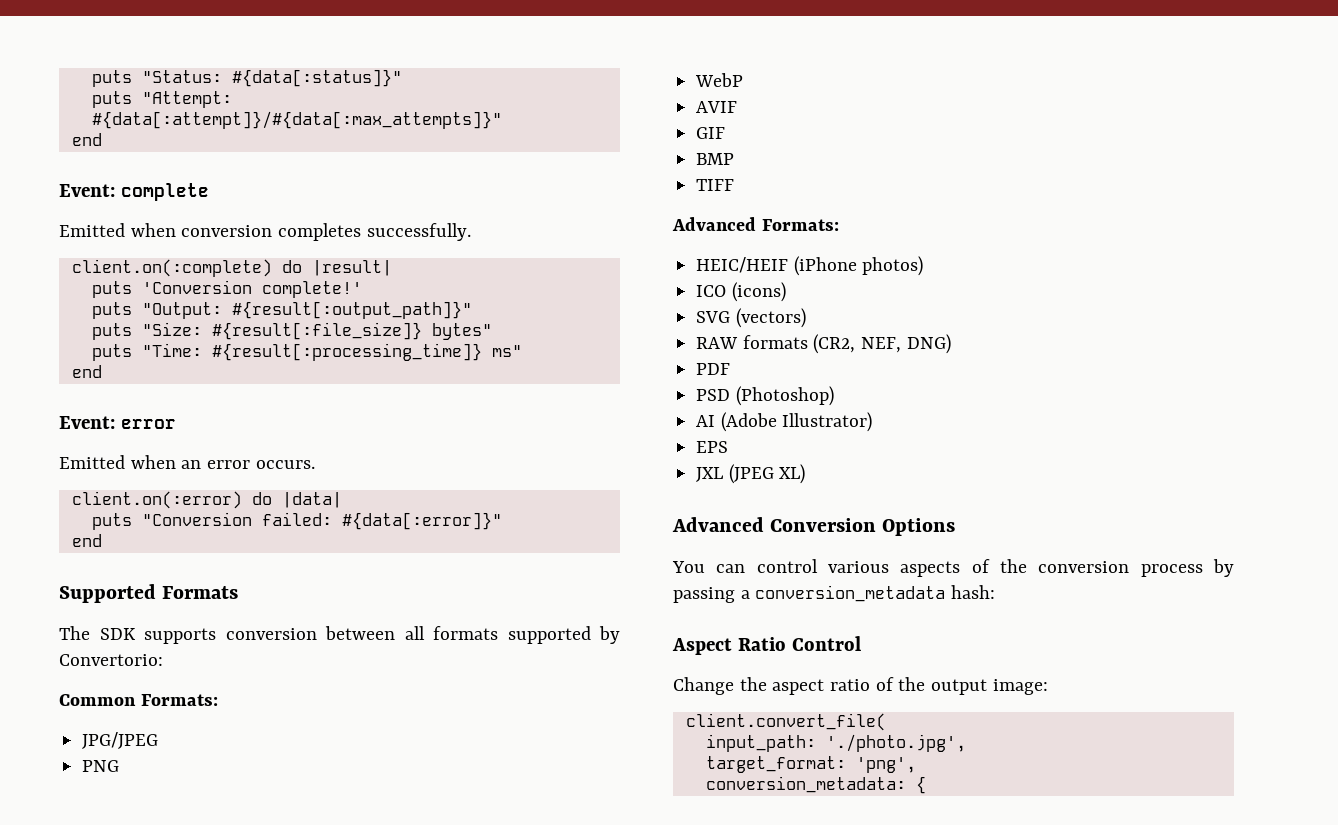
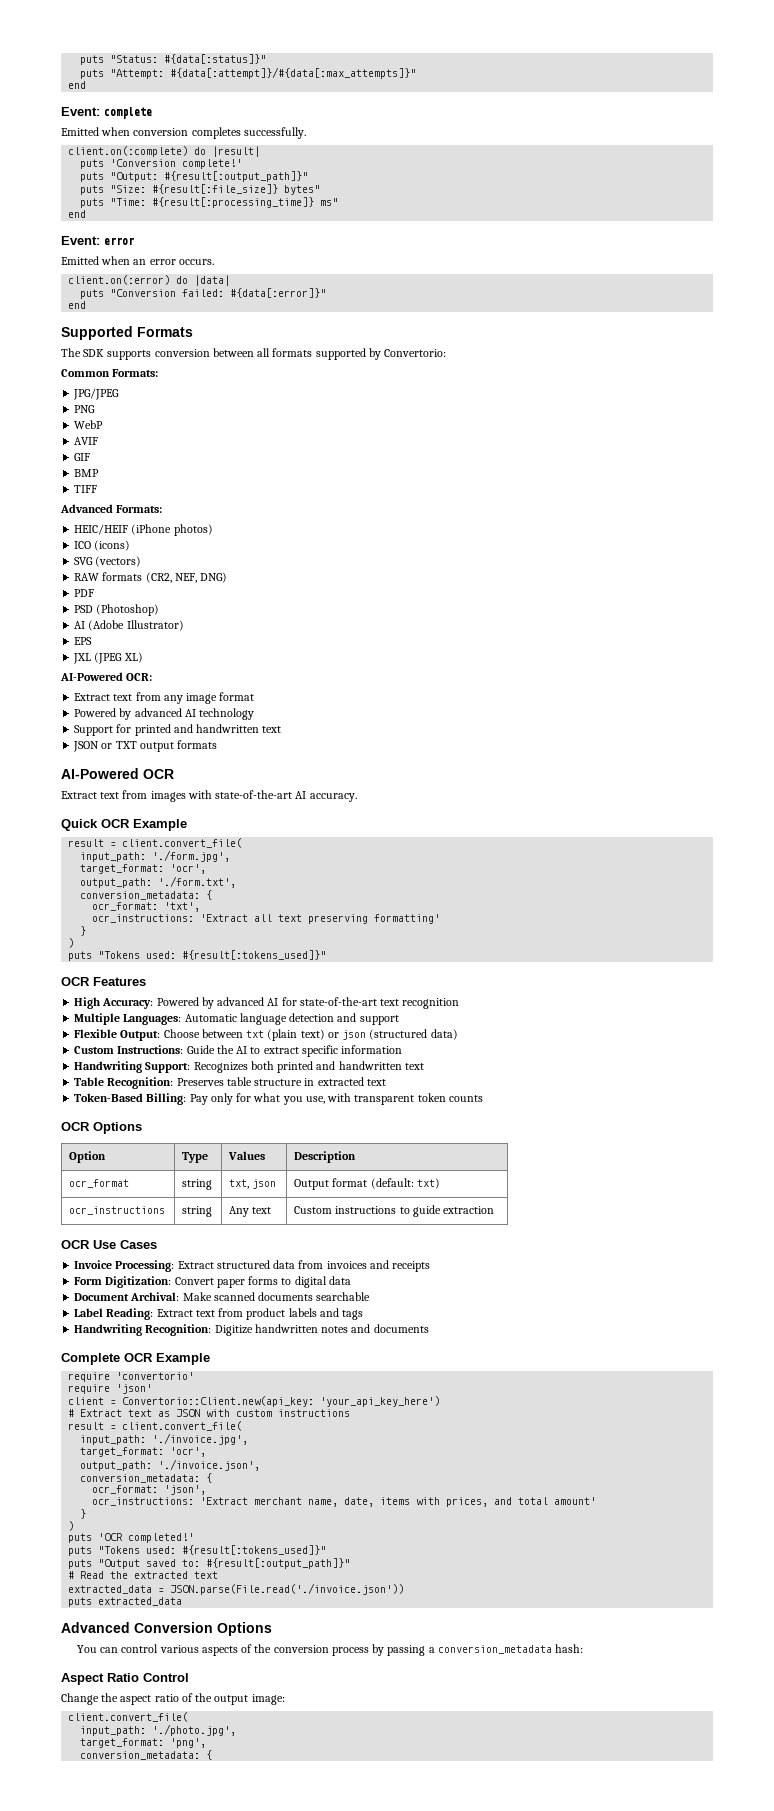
(806, 474) none -> [60,672,153,681] [74,692,255,704] [74,708,255,720] [74,724,282,736] [73,740,218,752] [61,768,174,779] [61,790,357,802] [61,819,187,831] [68,838,243,848] [80,850,231,862] [80,864,207,874] [80,876,237,888] [80,890,213,900] [92,902,201,912] [92,914,441,924] [80,926,87,936] [68,938,75,948] [68,950,327,961] [61,977,146,986] [74,997,460,1009] [74,1013,399,1025] [74,1029,458,1041] [74,1045,403,1057] [74,1061,424,1073] [74,1077,386,1089] [74,1093,483,1105] [61,1122,142,1134] [69,1151,107,1163] [182,1152,209,1163] [228,1151,266,1160] [294,1151,357,1163] [69,1179,130,1188] [182,1179,213,1190] [229,1179,277,1189] [294,1178,440,1190] [69,1206,166,1215] [182,1206,213,1217] [229,1206,272,1217] [294,1205,495,1217] [61,1240,157,1249] [74,1260,431,1272] [74,1276,351,1288] [74,1292,371,1301] [74,1308,364,1320] [74,1324,429,1336] [61,1353,210,1365] [68,1372,195,1382] [68,1384,153,1394] [68,1396,441,1407] [68,1409,351,1417] [68,1421,243,1431] [80,1433,249,1445] [80,1447,207,1457] [80,1459,261,1471] [80,1473,213,1483] [92,1485,207,1495] [92,1497,597,1507] [80,1509,87,1519] [68,1521,75,1531] [68,1533,195,1543] [68,1545,327,1556] [68,1558,351,1569] [68,1571,219,1579] [68,1583,405,1595] [68,1597,183,1607] // AI-Powered OCR: // Extract text from any image format // Powered by advanced AI technology // Support for printed and handwritten text // JSON or TXT output formats // AI-Powered OCR // Extract text from images with state-of-the-art AI accuracy. // Quick OCR Example // result = client.convert_file( // input_path: './form.jpg', // target_format: 'ocr', // output_path: './form.txt', // conversion_metadata: { // ocr_format: 'txt', // ocr_instructions: 'Extract all text preserving formatting' // } // ) // puts "Tokens used: #{result[:tokens_used]}" // OCR Features // High Accuracy: Powered by advanced AI for state-of-the-art text recognition // Multiple Languages: Automatic language detection and support // Flexible Output: Choose between txt (plain text) or json (structured data) // Custom Instructions: Guide the AI to extract specific information // Handwriting Support: Recognizes both printed and handwritten text // Table Recognition: Preserves table structure in extracted text // Token-Based Billing: Pay only for what you use, with transparent token counts // OCR Options // Option | Type | Values | Description // ocr_format | string | txt, json | Output format (default: txt) // ocr_instructions | string | Any text | Custom instructions to guide extraction // OCR Use Cases // Invoice Processing: Extract structured data from invoices and receipts // Form Digitization: Convert paper forms to digital data // Document Archival: Make scanned documents searchable // Label Reading: Extract text from product labels and tags // Handwriting Recognition: Digitize handwritten notes and documents // Complete OCR Example // require 'convertorio' // require 'json' // client = Convertorio::Client.new(api_key: 'your_api_key_here') // # Extract text as JSON with custom instructions // result = client.convert_file( // input_path: './invoice.jpg', // target_format: 'ocr', // output_path: './invoice.json', // conversion_metadata: { // ocr_format: 'json', // ocr_instructions: 'Extract merchant name, date, items with prices, and total amount' // } // ) // puts 'OCR completed!' // puts "Tokens used: #{result[:tokens_used]}" // puts "Output saved to: #{result[:output_path]}" // # Read the extracted text // extracted_data = JSON.parse(File.read('./invoice.json')) // puts extracted_data

